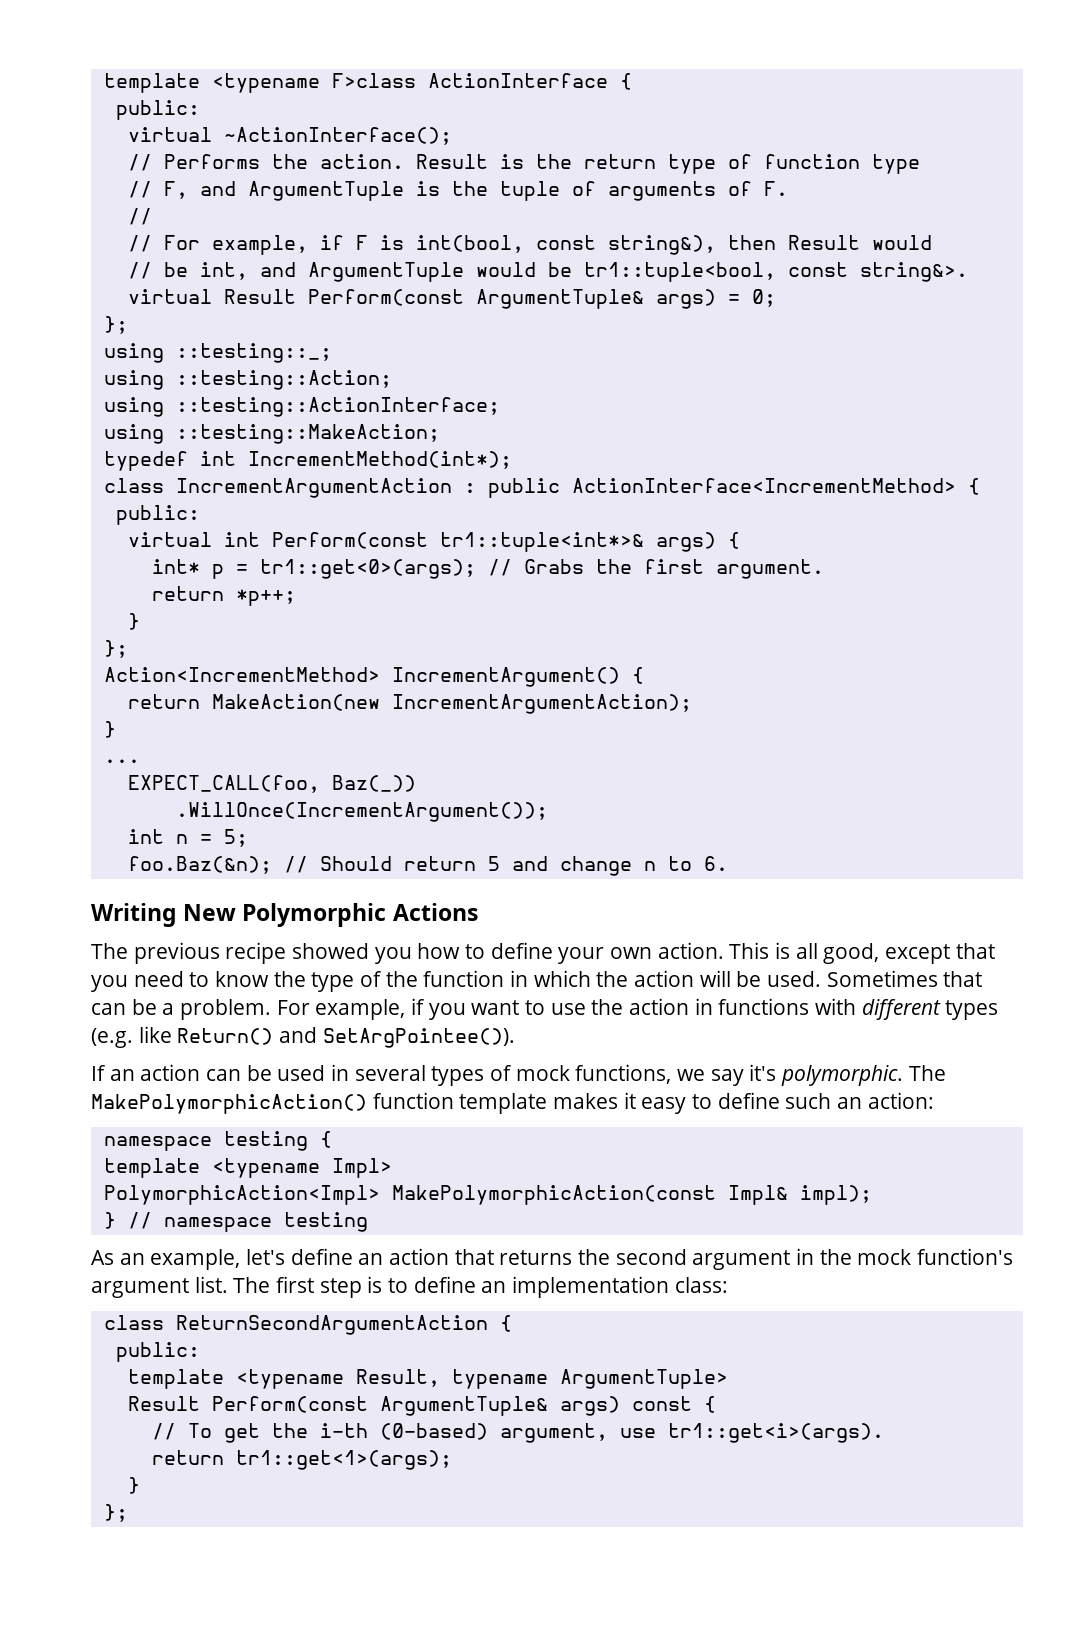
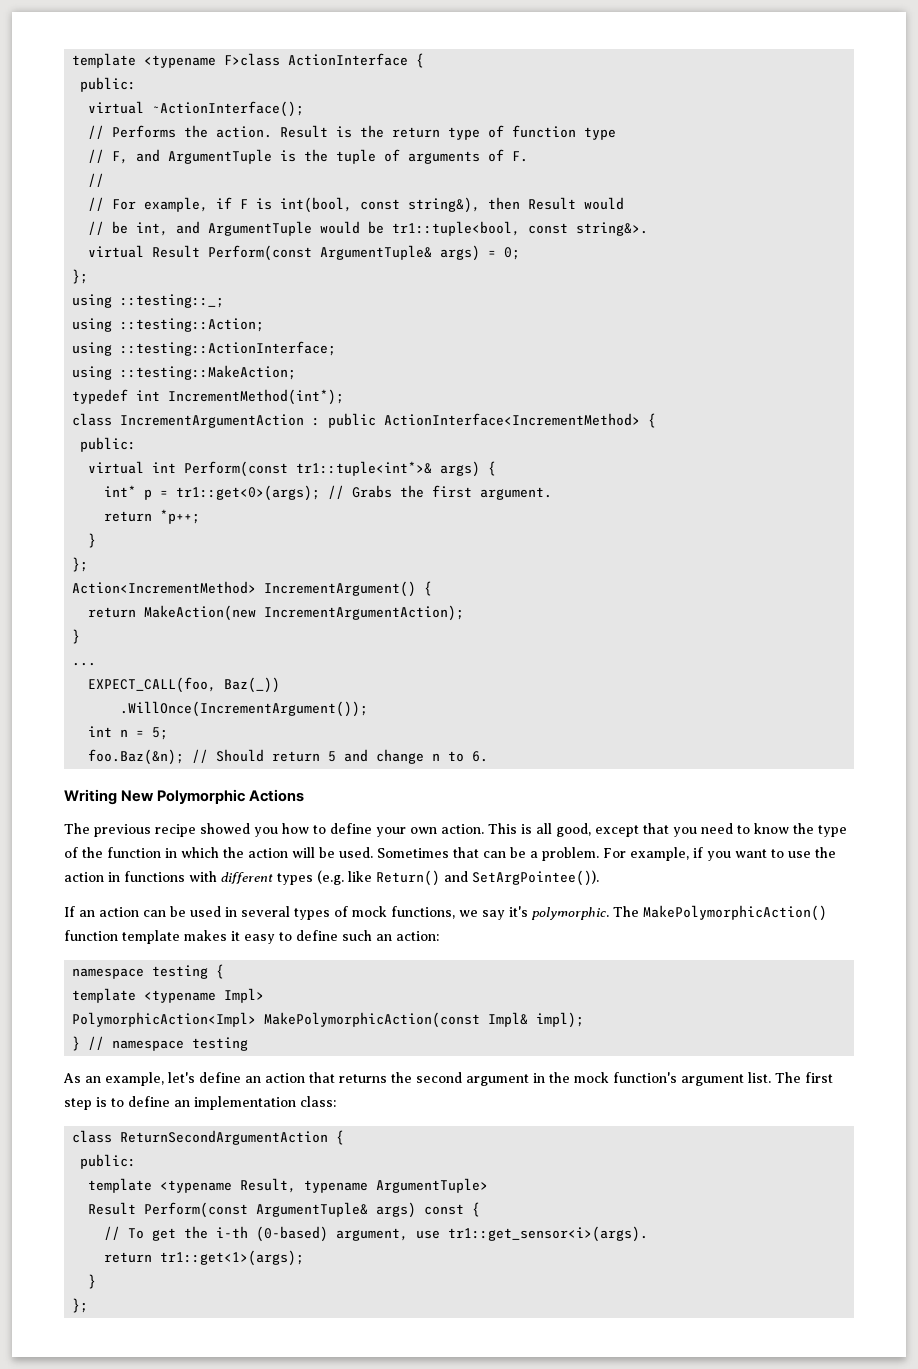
[667,1423,884,1443] tr1::get<i>(args). -> [448,1226,649,1242] tr1::get_sensor<i>(args).

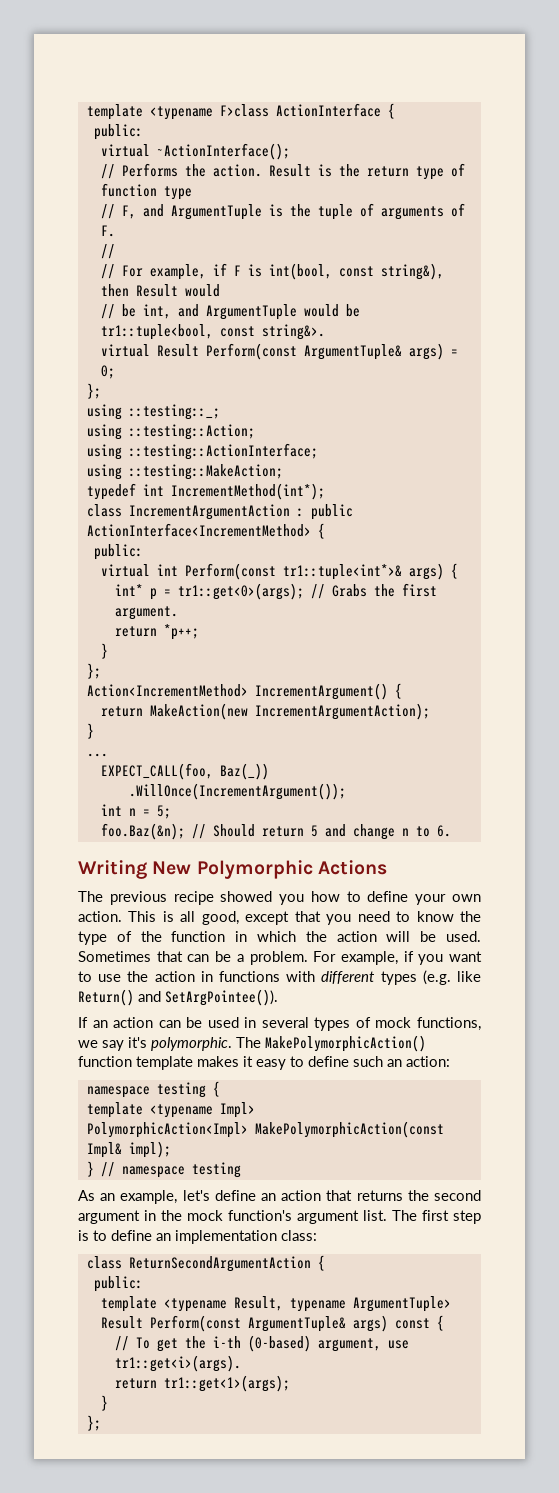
[448,1226,649,1242] tr1::get_sensor<i>(args). -> [114,1355,241,1372] tr1::get<i>(args).

